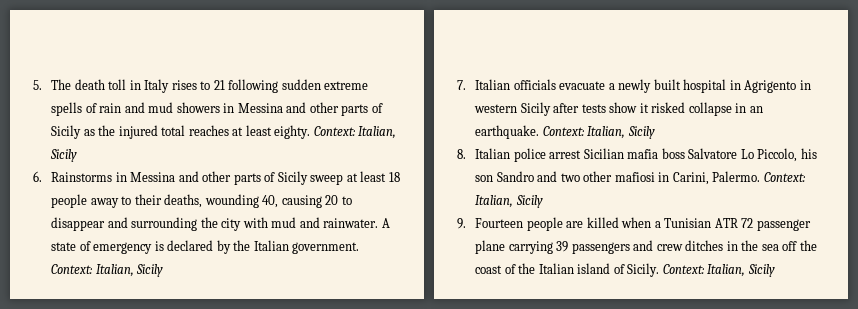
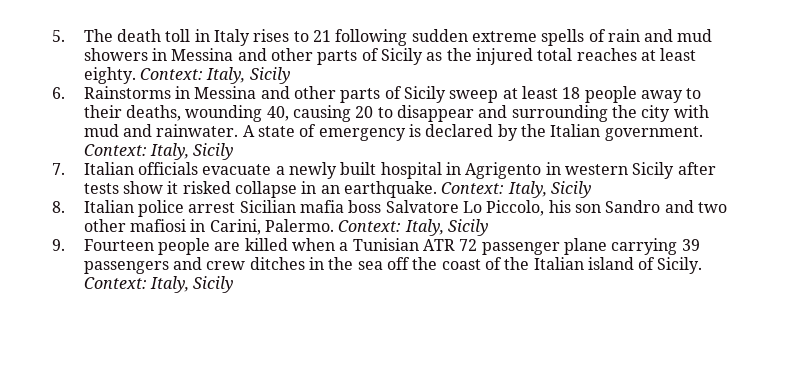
[358,126,397,139] Italian, -> [206,67,246,84] Italy,
[95,264,134,277] Italian, -> [149,143,189,160] Italy,
[587,126,626,139] Italian, -> [507,181,547,198] Italy,
[475,195,514,208] Italian, -> [404,219,444,236] Italy,
[707,264,746,277] Italian, -> [149,276,189,293] Italy,

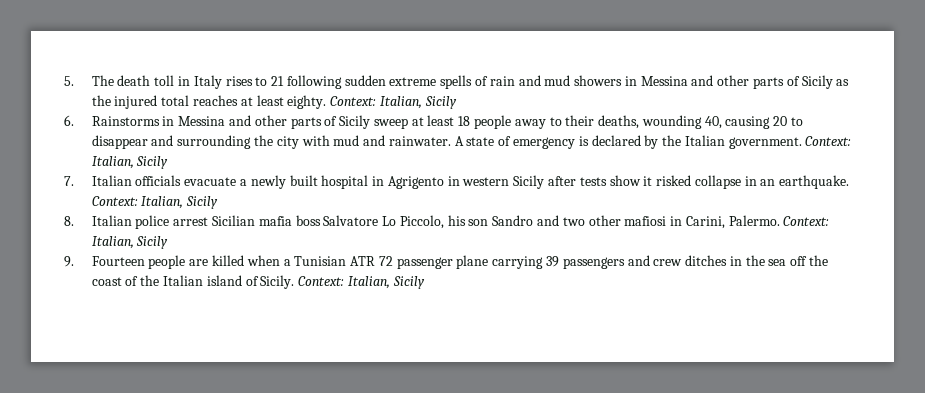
[206,67,246,84] Italy, -> [379,96,422,109] Italian,
[149,143,189,160] Italy, -> [91,156,134,169] Italian,
[507,181,547,198] Italy, -> [141,196,184,209] Italian,
[404,219,444,236] Italy, -> [91,236,134,249] Italian,
[149,276,189,293] Italy, -> [347,276,390,289] Italian,

